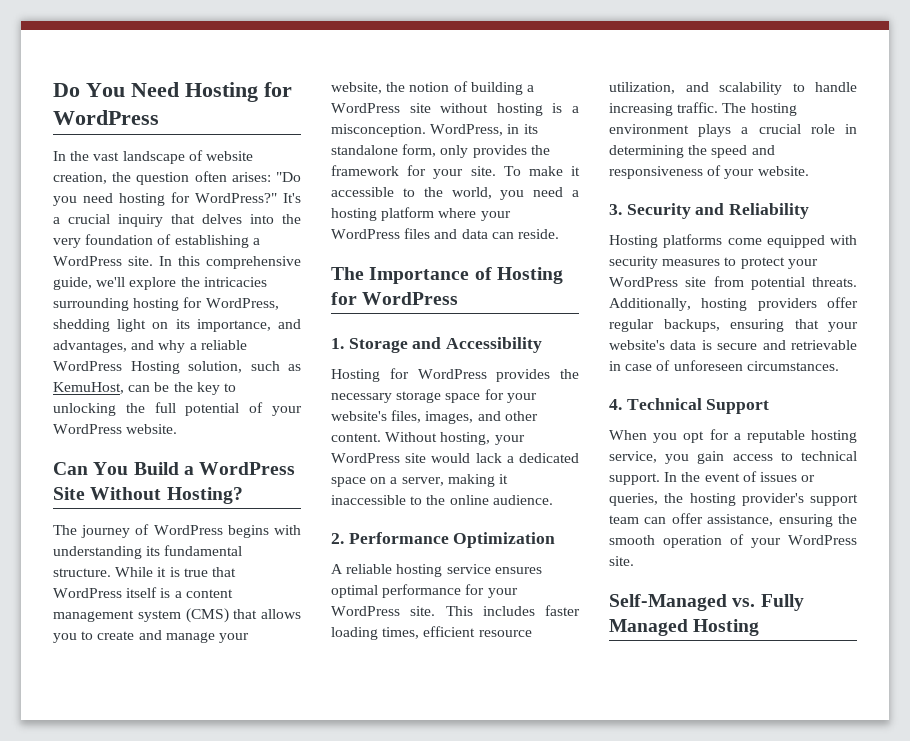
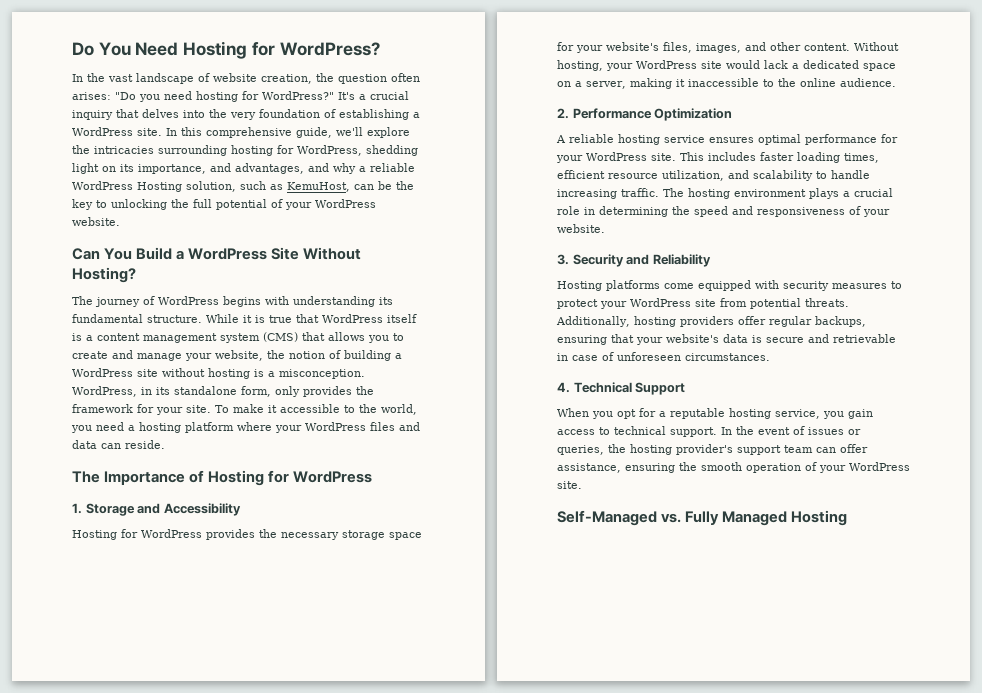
[53,110,159,125] WordPress -> [279,42,380,56] WordPress?

